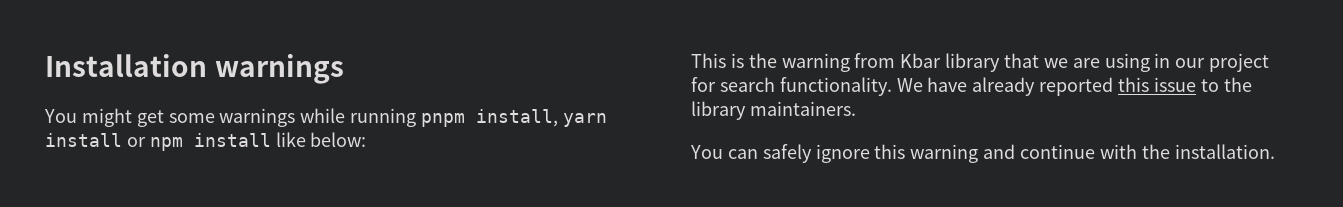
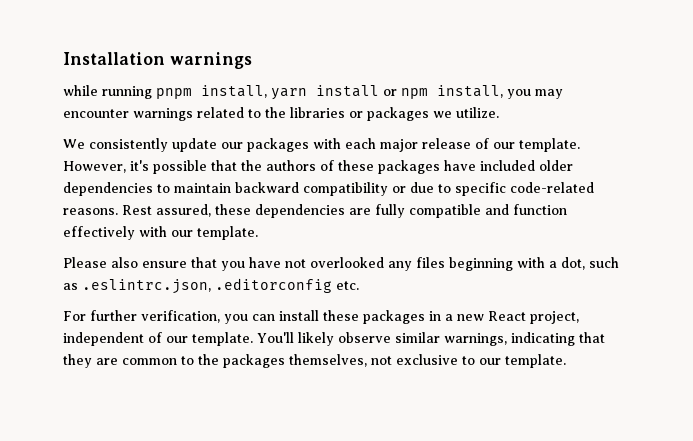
[44,108,296,127] You might get some warnings -> (252, 60) none
[193,132,367,147] [691,53,1270,72] [691,77,1252,96] [691,101,856,120] [690,144,1275,163] install like below: // This is the warning from Kbar library that we are using in our project for search functionality. We have already reported this issue to the library maintainers. // You can safely ignore this warning and continue with the installation. -> [437,85,563,99] [63,107,499,121] [63,138,580,152] [63,160,573,174] [63,182,594,196] [63,204,567,218] [63,226,258,240] [63,257,619,271] [63,278,359,294] [63,310,579,324] [63,332,605,346] [63,354,566,368] install, you may encounter warnings related to the libraries or packages we utilize. // We consistently update our packages with each major release of our template. However, it's possible that the authors of these packages have included older dependencies to maintain backward compatibility or due to specific code-related reasons. Rest assured, these dependencies are fully compatible and function effectively with our template. // Please also ensure that you have not overlooked any files beginning with a dot, such as .eslintrc.json, .editorconfig etc. // For further verification, you can install these packages in a new React project, independent of our template. You'll likely observe similar warnings, indicating that they are common to the packages themselves, not exclusive to our template.

